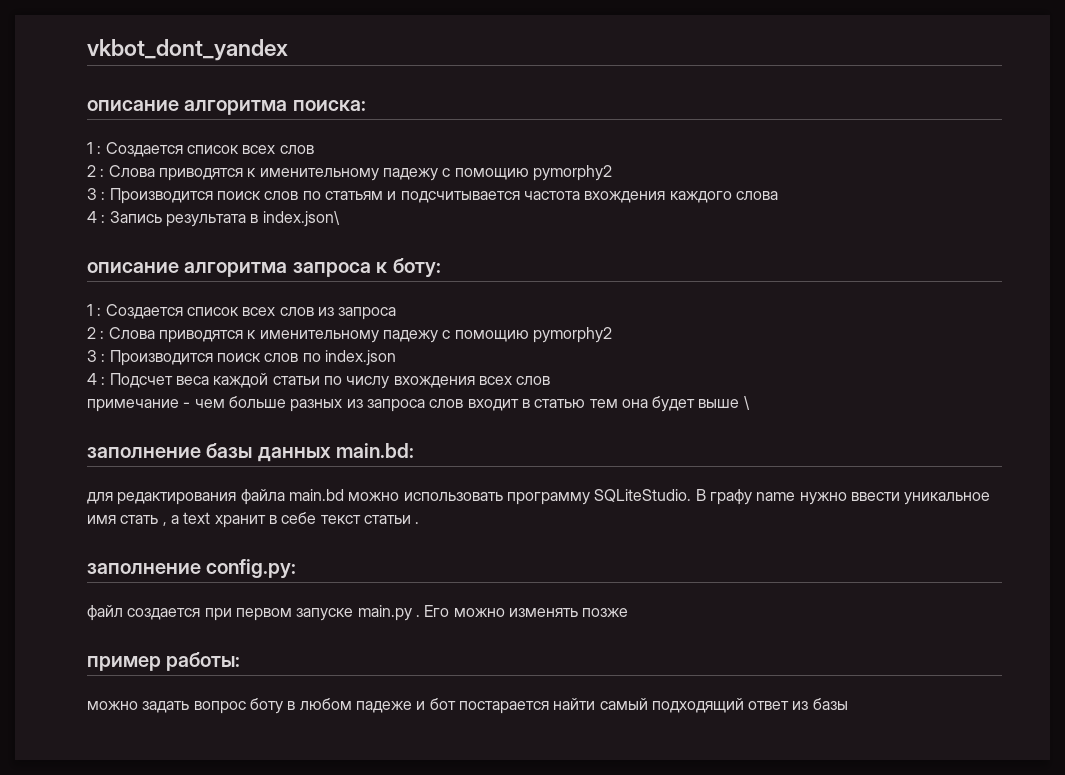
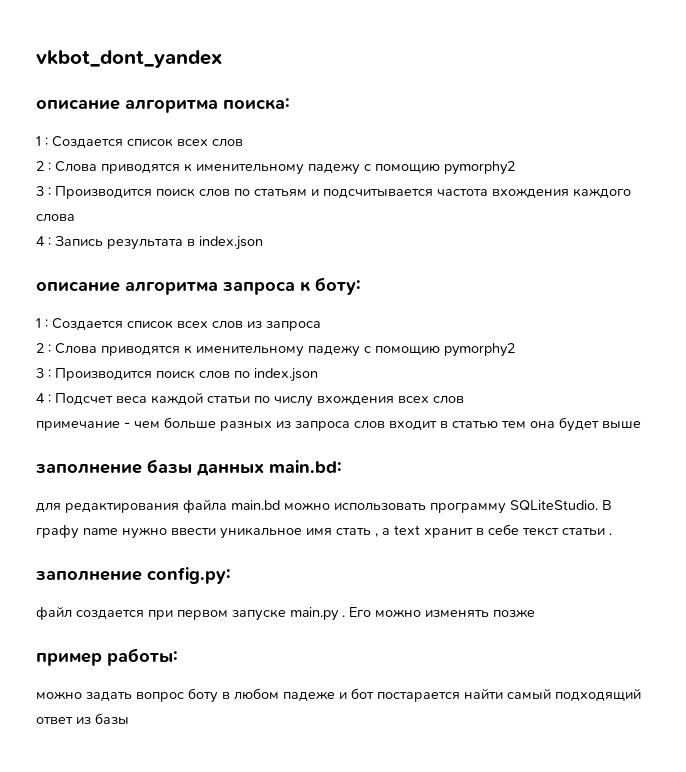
[262,211,340,227] index.json\ -> [199,236,263,250] index.json
[743,396,750,410] \ -> (641, 424) none

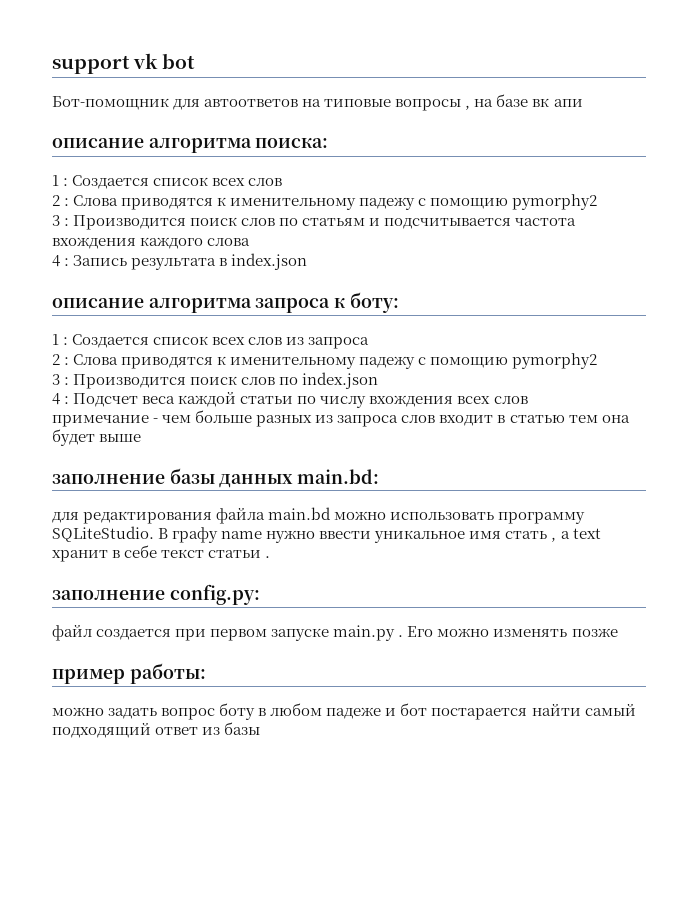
[36,50,222,68] vkbot_dont_yandex -> [52,53,196,74] [52,94,583,111] support vk bot // Бот-помощник для автоответов на типовые вопросы , на базе вк апи

